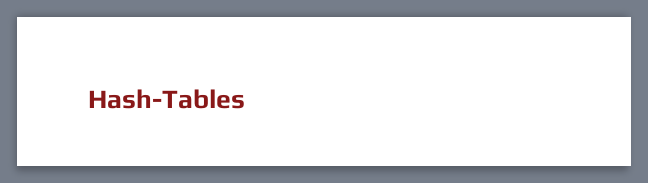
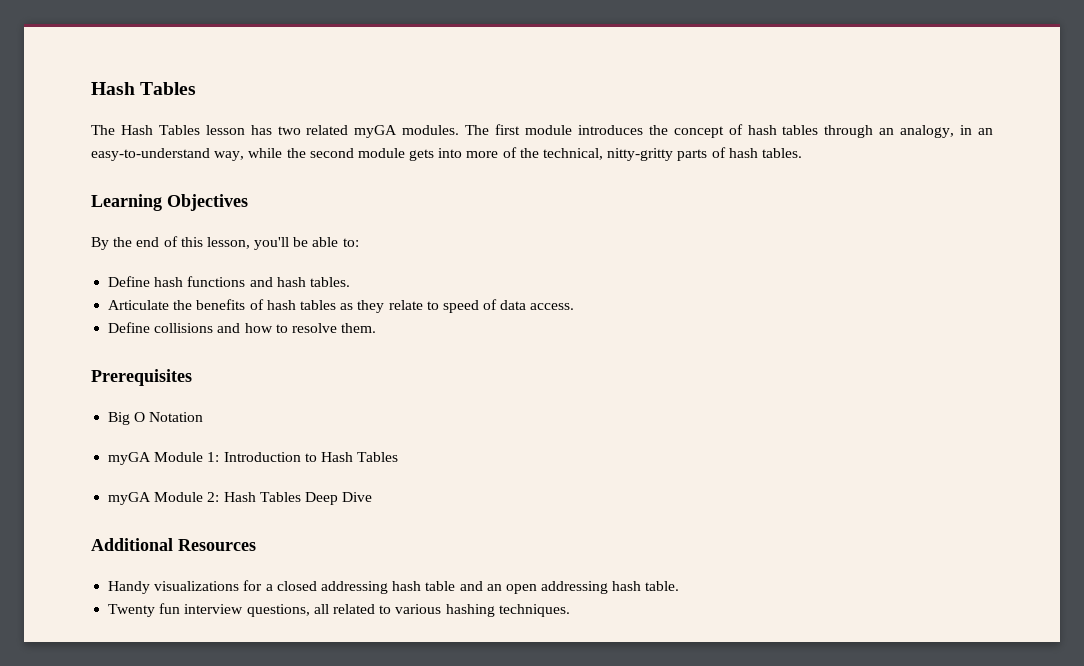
[88,89,245,109] Hash-Tables -> [91,82,197,95] [91,124,993,138] [91,147,802,161] [91,194,248,211] [91,236,359,250] [108,276,350,287] [108,299,575,313] [108,322,377,333] [91,369,192,386] [108,412,204,425] [108,452,399,465] [108,492,373,505] [91,538,256,551] [108,580,680,594] [108,603,570,617] Hash Tables // The Hash Tables lesson has two related myGA modules. The first module introduces the concept of hash tables through an analogy, in an easy-to-understand way, while the second module gets into more of the technical, nitty-gritty parts of hash tables. // Learning Objectives // By the end of this lesson, you'll be able to: // Define hash functions and hash tables. // Articulate the benefits of hash tables as they relate to speed of data access. // Define collisions and how to resolve them. // Prerequisites // Big O Notation // myGA Module 1: Introduction to Hash Tables // myGA Module 2: Hash Tables Deep Dive // Additional Resources // Handy visualizations for a closed addressing hash table and an open addressing hash table. // Twenty fun interview questions, all related to various hashing techniques.

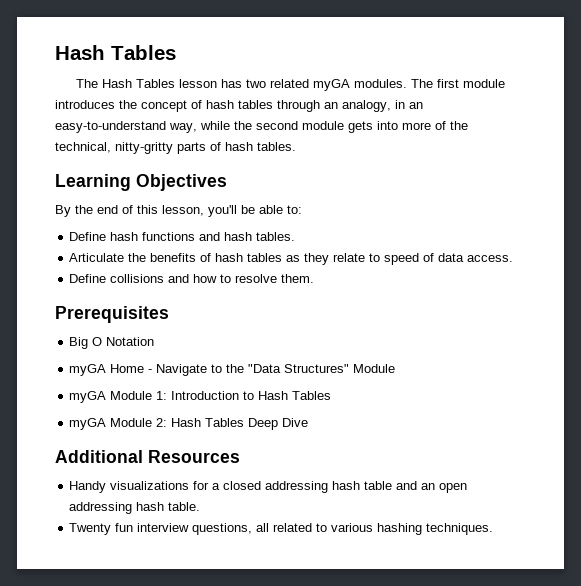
(204, 417) none -> [69,364,396,376] // myGA Home - Navigate to the "Data Structures" Module

